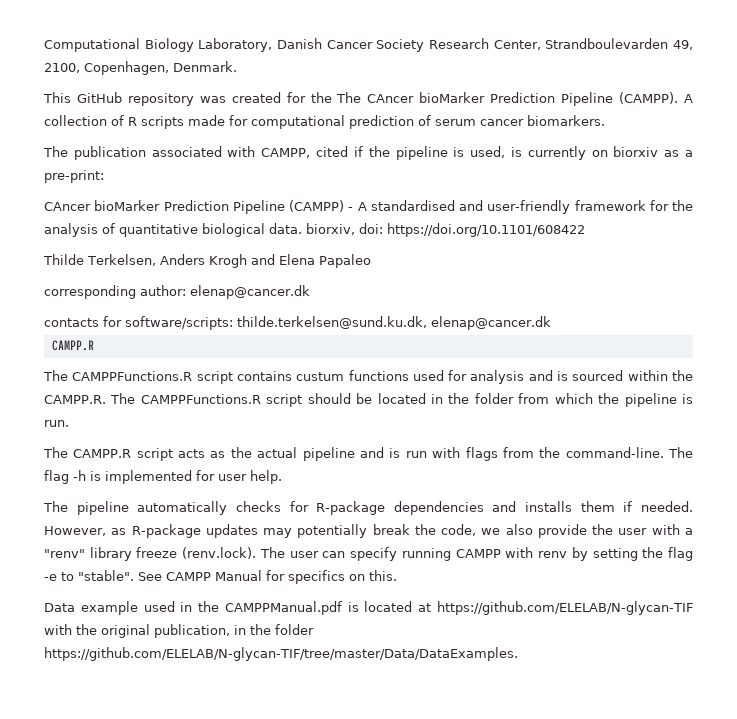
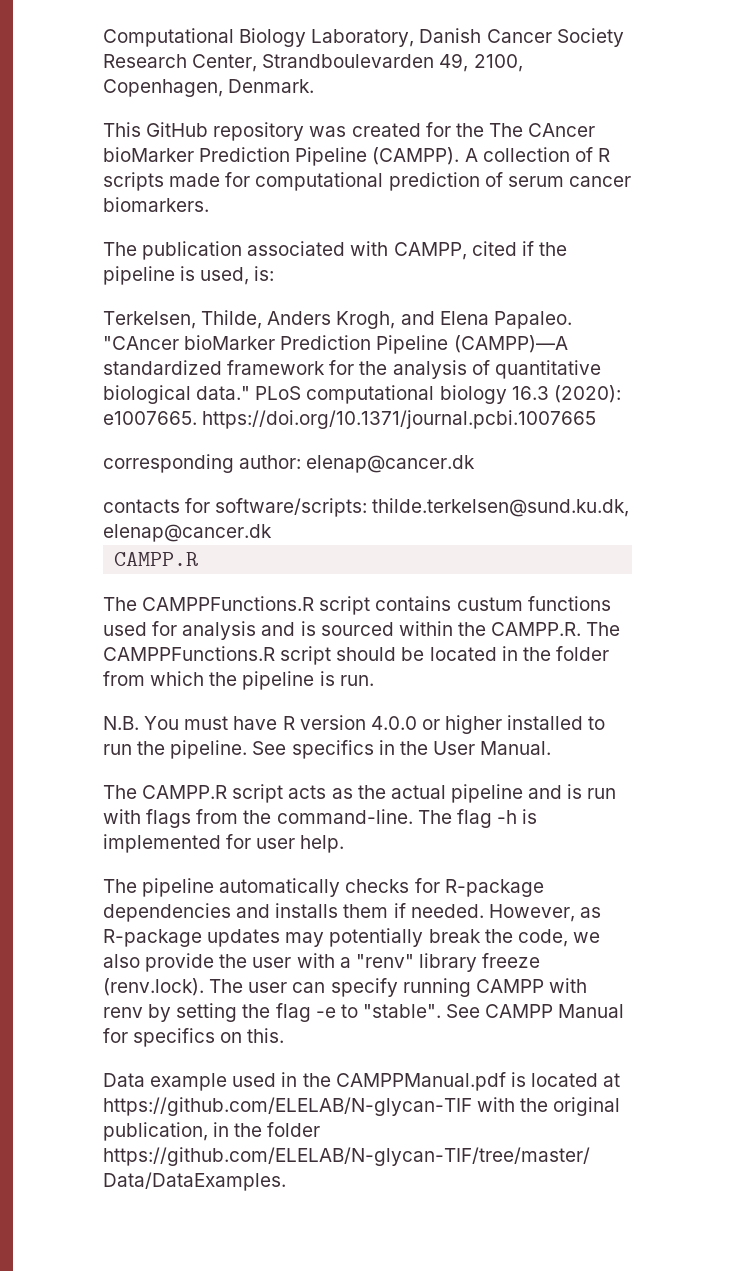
[510,146,693,160] [44,170,104,183] [44,200,571,214] is currently on biorxiv as a pre-print: // CAncer bioMarker Prediction Pipeline (CAMPP) - A standardised and user-friendly -> [254,266,275,281] [103,310,572,329] [103,335,568,354] [103,360,222,375] is: // Terkelsen, Thilde, Anders Krogh, and Elena Papaleo. "CAncer bioMarker Prediction Pipeline (CAMPP)—A standardized
[269,223,585,237] [43,254,371,268] data. biorxiv, doi: https://doi.org/10.1101/608422 // Thilde Terkelsen, Anders Krogh and Elena Papaleo -> [196,385,621,404] [103,410,597,429] data." PLoS computational biology 16.3 (2020): e1007665. https://doi.org/10.1371/journal.pcbi.1007665
(69, 423) none -> [103,715,606,734] [103,740,552,759] // N.B. You must have R version 4.0.0 or higher installed to run the pipeline. See specifics in the User Manual.

